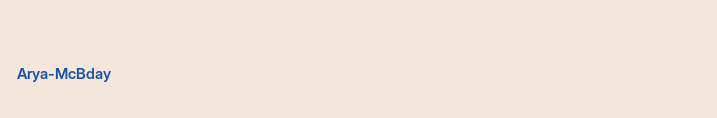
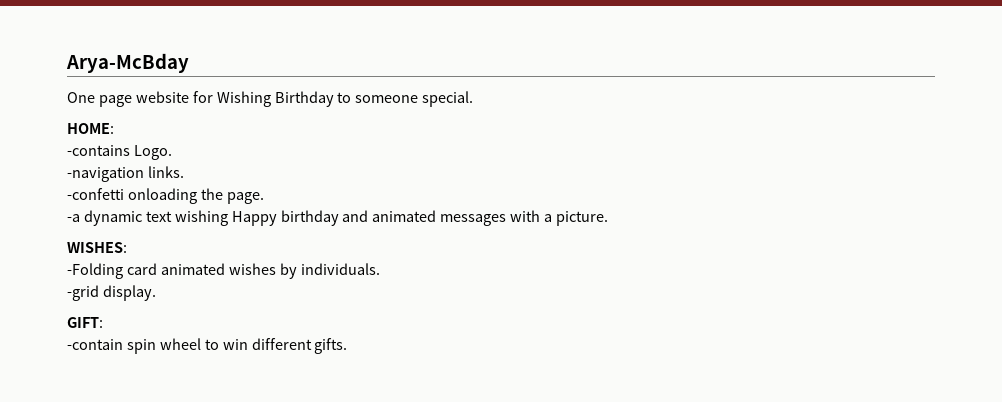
(111, 75) none -> [67,91,474,107] [67,123,114,134] [67,145,172,160] [67,166,184,182] [67,188,264,204] [67,210,609,226] [67,242,127,253] [67,263,380,279] [67,285,156,301] [67,317,103,328] [67,338,348,354] // One page website for Wishing Birthday to someone special. // HOME: // -contains Logo. // -navigation links. // -confetti onloading the page. // -a dynamic text wishing Happy birthday and animated messages with a picture. // WISHES: // -Folding card animated wishes by individuals. // -grid display. // GIFT: // -contain spin wheel to win different gifts.

